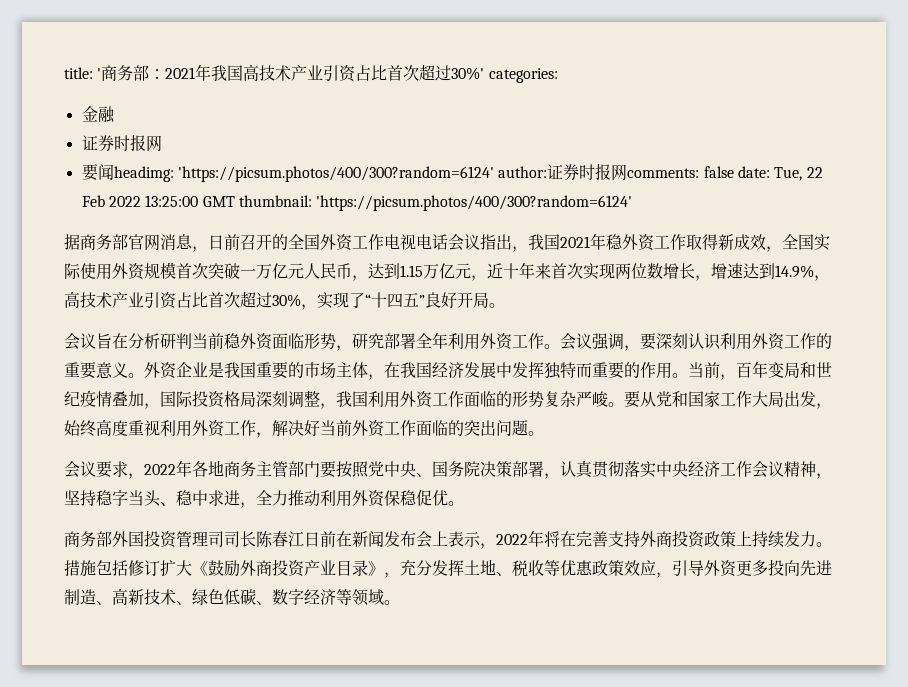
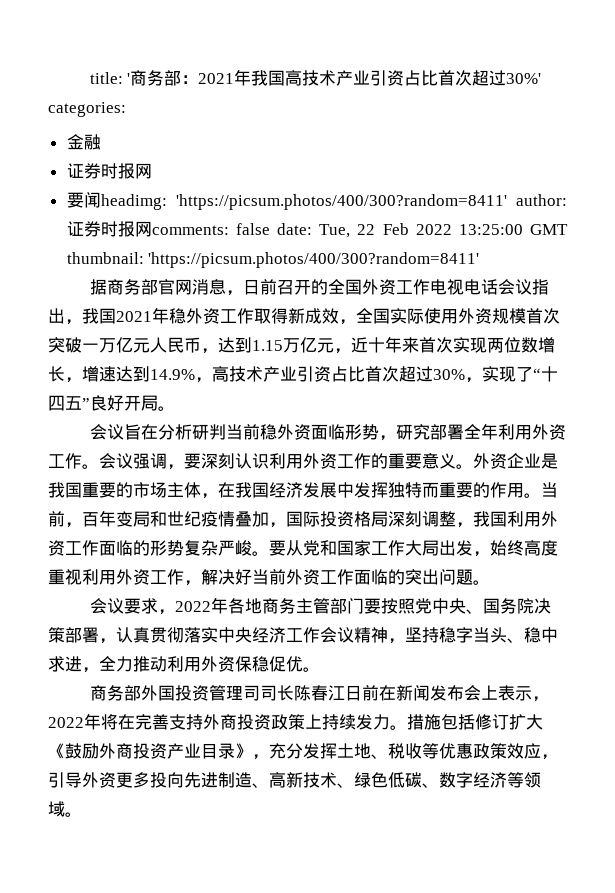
[177,166,494,182] 'https://picsum.photos/400/300?random=6124' -> [175,194,507,210] 'https://picsum.photos/400/300?random=8411'
[316,195,633,211] 'https://picsum.photos/400/300?random=6124' -> [148,252,480,268] 'https://picsum.photos/400/300?random=8411'

